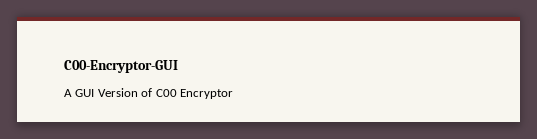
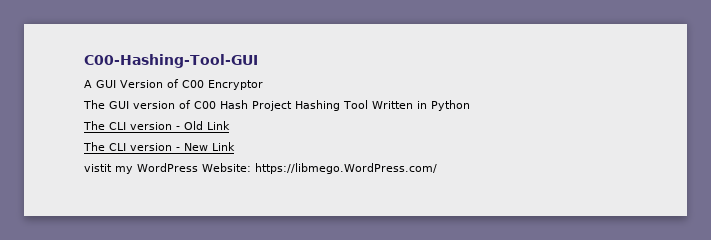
[64,60,178,73] C00-Encryptor-GUI -> [84,54,258,68] C00-Hashing-Tool-GUI
(233, 94) none -> [83,100,470,111] [83,121,230,130] [83,142,235,151] [84,163,437,174] // The GUI version of C00 Hash Project Hashing Tool Written in Python // The CLI version - Old Link // The CLI version - New Link // vistit my WordPress Website: https://libmego.WordPress.com/

